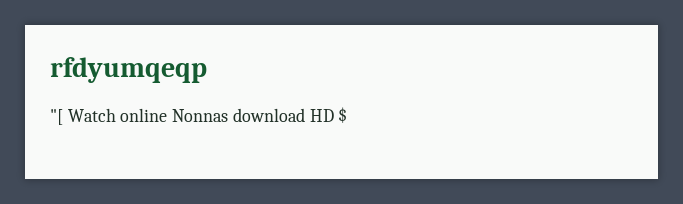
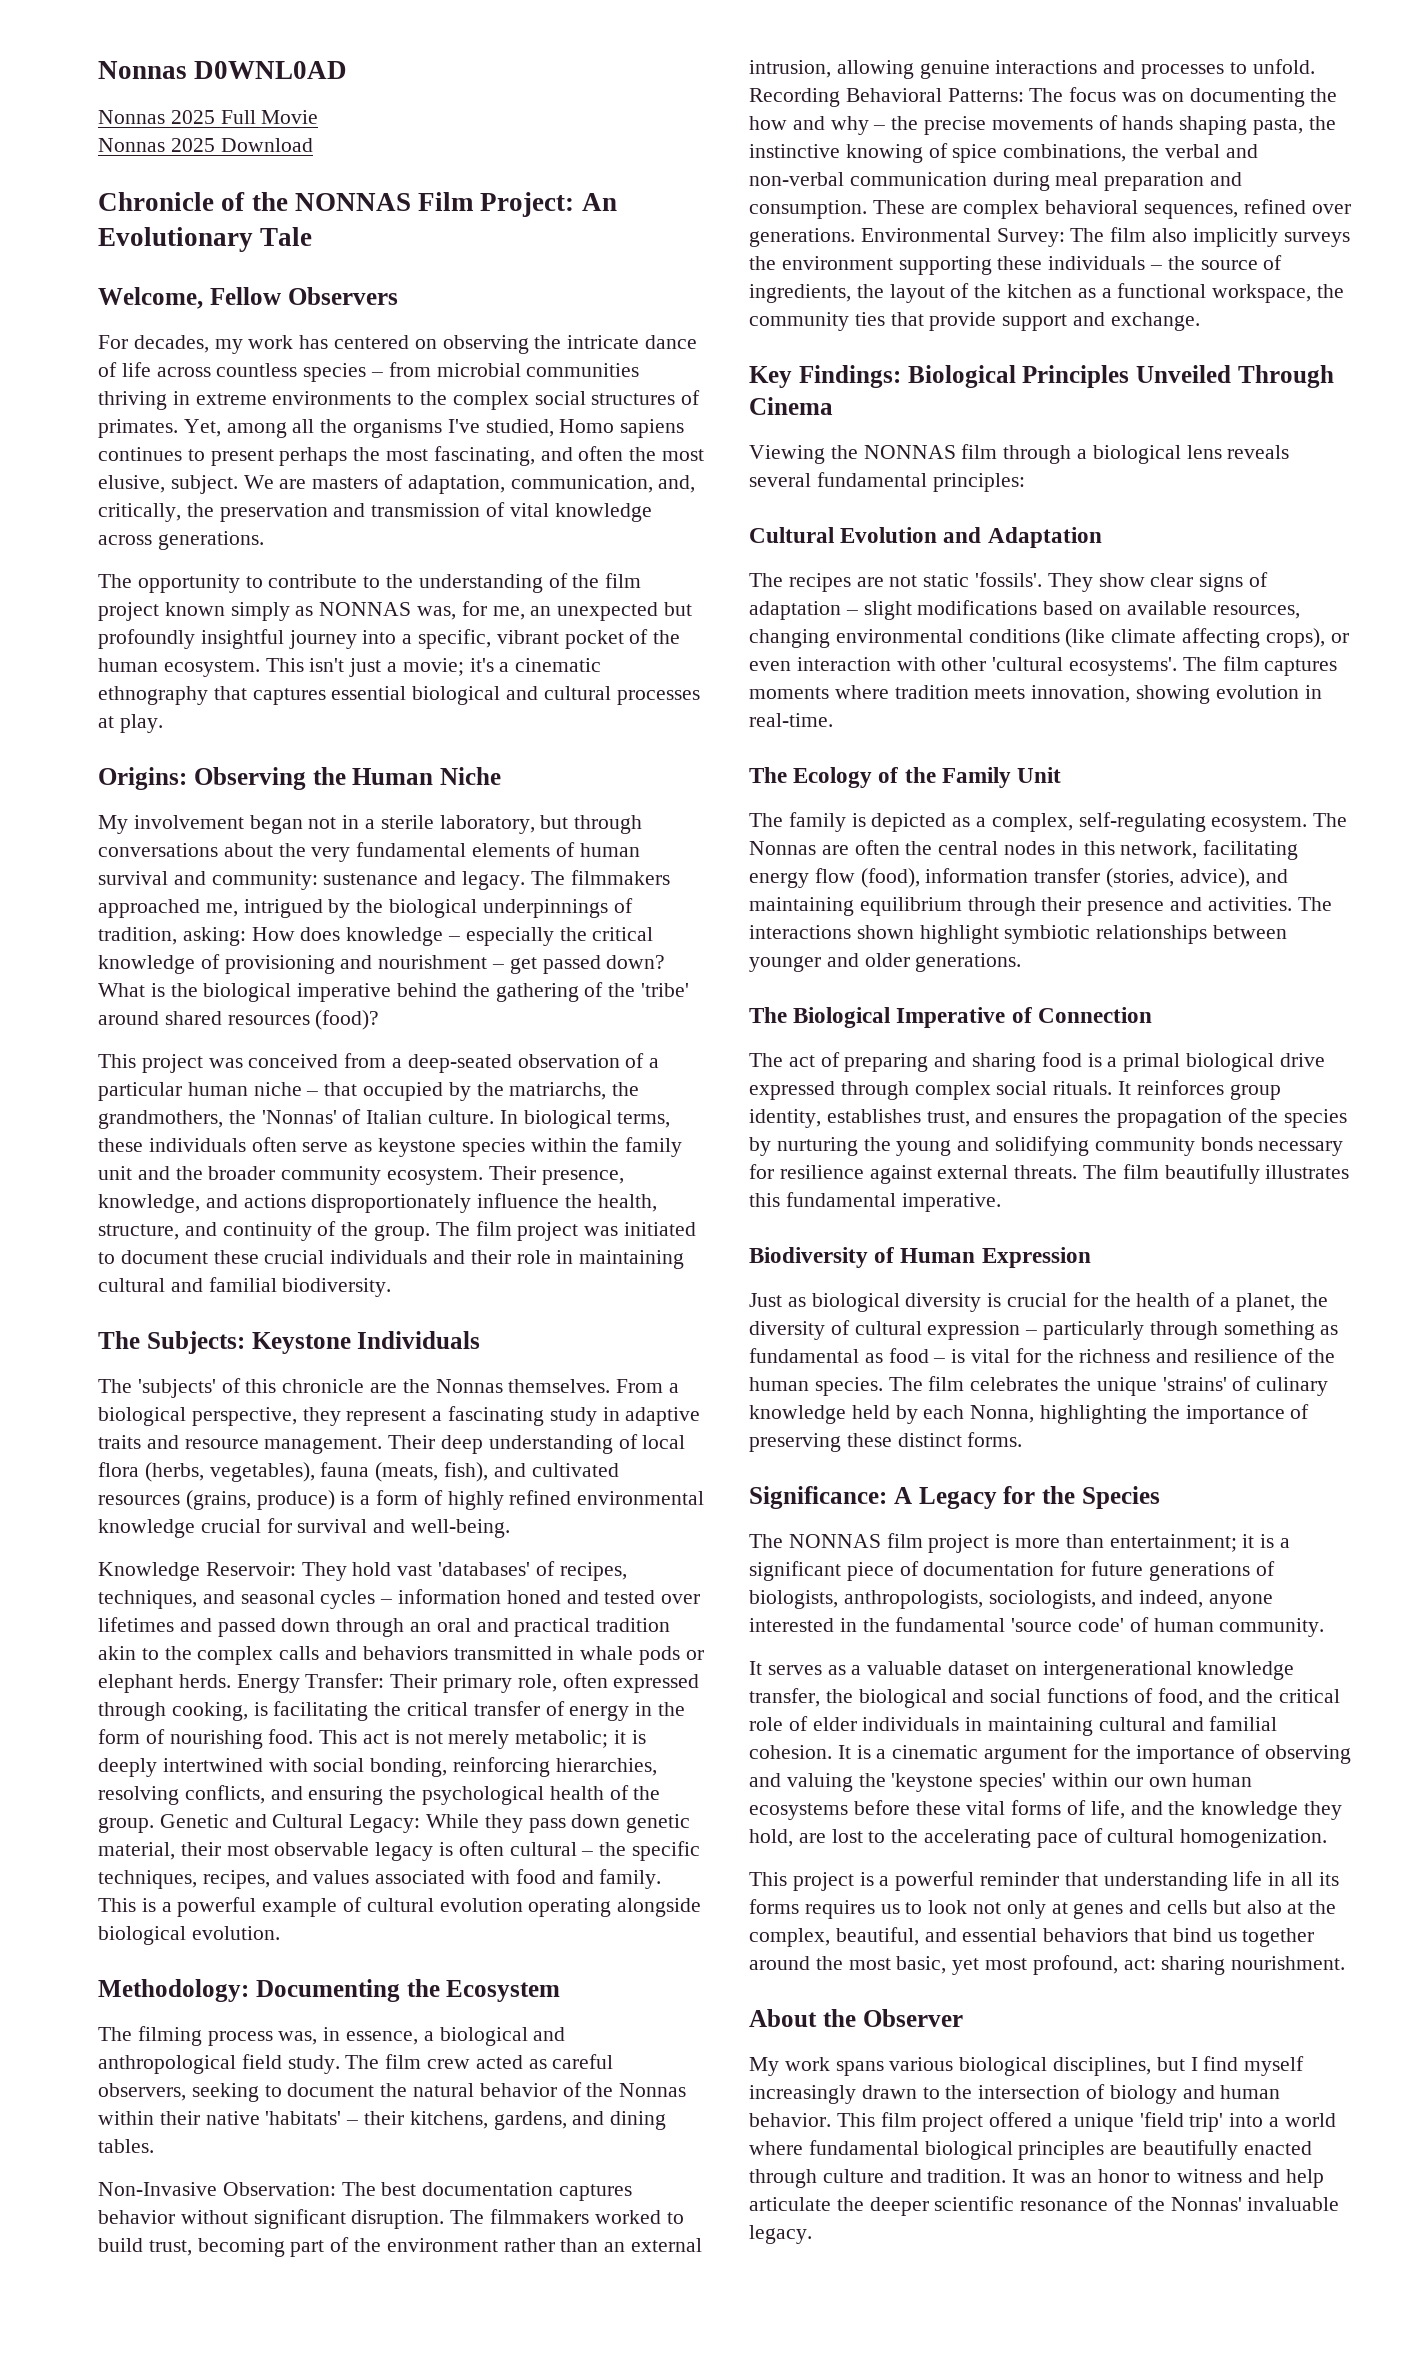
[50,57,207,83] [50,107,348,125] rfdyumqeqp // "[ Watch online Nonnas download HD $ -> [98,61,348,79] [98,110,319,124] [98,138,313,152] [98,192,617,217] [98,227,313,252] [98,287,398,309] [98,335,698,354] [98,362,640,382] [98,390,701,410] [98,419,685,438] [98,446,705,466] [98,474,696,494] [98,502,652,522] [98,531,264,550] [98,573,642,593] [98,601,693,621] [98,629,681,649] [98,658,602,677] [98,686,700,705] [98,714,163,733] [98,767,501,790] [98,815,643,834] [98,842,640,862] [98,870,670,890] [98,898,633,918] [98,927,654,946] [98,954,666,974] [98,982,690,1002] [98,1010,380,1030] [98,1053,660,1073] [98,1082,640,1101] [98,1109,671,1129] [98,1137,683,1157] [98,1166,624,1185] [98,1193,657,1213] [98,1221,697,1241] [98,1250,685,1269] [98,1277,392,1297] [98,1331,481,1354] [98,1378,680,1398] [98,1406,701,1426] [98,1434,686,1454] [98,1462,619,1482] [98,1490,705,1510] [98,1518,511,1538] [98,1561,627,1581] [98,1589,701,1609] [98,1617,671,1637] [98,1646,704,1665] [98,1673,700,1693] [98,1701,686,1721] [98,1729,646,1749] [98,1757,657,1777] [98,1785,661,1805] [98,1814,691,1833] [98,1841,701,1861] [98,1869,662,1889] [98,1897,702,1917] [98,1926,280,1945] [98,1979,561,2002] [98,2026,566,2046] [98,2054,614,2074] [98,2082,687,2102] [98,2111,667,2130] [98,2139,154,2153] [98,2182,633,2201] [98,2209,684,2229] [98,2237,703,2257] [749,59,1315,79] [749,87,1338,107] [749,115,1336,135] [749,143,1258,163] [749,172,1243,191] [749,199,1351,219] [749,227,1350,247] [749,255,1283,275] [749,283,1345,303] [749,312,1200,331] [749,365,1334,388] [749,397,833,415] [749,444,1290,464] [749,472,1025,492] [749,527,1102,548] [749,572,1269,592] [749,600,1300,620] [749,628,1349,648] [749,656,1338,676] [749,685,1322,704] [749,713,833,727] [749,767,1062,788] [749,812,1348,832] [749,840,1299,860] [749,868,1288,888] [749,897,1332,916] [749,925,1288,944] [749,953,1022,972] [749,1007,1152,1028] [749,1052,1325,1072] [749,1080,1281,1100] [749,1108,1348,1128] [749,1136,1344,1156] [749,1164,1350,1184] [749,1192,1001,1212] [749,1247,1091,1268] [749,1292,1328,1312] [749,1320,1339,1340] [749,1348,1335,1363] [749,1376,1329,1396] [749,1404,1310,1424] [749,1432,1023,1452] [749,1486,1160,1509] [749,1533,1291,1553] [749,1561,1275,1581] [749,1590,1274,1609] [749,1617,1325,1637] [749,1661,1295,1680] [749,1688,1341,1708] [749,1716,1278,1736] [749,1744,1352,1764] [749,1773,1253,1792] [749,1800,1343,1820] [749,1828,1328,1848] [749,1871,1339,1891] [749,1899,1337,1919] [749,1927,1315,1947] [749,1955,1346,1975] [749,2009,963,2027] [749,2056,1305,2076] [749,2084,1281,2104] [749,2112,1336,2132] [749,2140,1312,2160] [749,2169,1324,2188] [749,2196,1340,2216] [749,2225,812,2244] Nonnas D0WNL0AD // Nonnas 2025 Full Movie // Nonnas 2025 Download // Chronicle of the NONNAS Film Project: An Evolutionary Tale // Welcome, Fellow Observers // For decades, my work has centered on observing the intricate dance of life across countless species – from microbial communities thriving in extreme environments to the complex social structures of primates. Yet, among all the organisms I've studied, Homo sapiens continues to present perhaps the most fascinating, and often the most elusive, subject. We are masters of adaptation, communication, and, critically, the preservation and transmission of vital knowledge across generations. // The opportunity to contribute to the understanding of the film project known simply as NONNAS was, for me, an unexpected but profoundly insightful journey into a specific, vibrant pocket of the human ecosystem. This isn't just a movie; it's a cinematic ethnography that captures essential biological and cultural processes at play. // Origins: Observing the Human Niche // My involvement began not in a sterile laboratory, but through conversations about the very fundamental elements of human survival and community: sustenance and legacy. The filmmakers approached me, intrigued by the biological underpinnings of tradition, asking: How does knowledge – especially the critical knowledge of provisioning and nourishment – get passed down? What is the biological imperative behind the gathering of the 'tribe' around shared resources (food)? // This project was conceived from a deep-seated observation of a particular human niche – that occupied by the matriarchs, the grandmothers, the 'Nonnas' of Italian culture. In biological terms, these individuals often serve as keystone species within the family unit and the broader community ecosystem. Their presence, knowledge, and actions disproportionately influence the health, structure, and continuity of the group. The film project was initiated to document these crucial individuals and their role in maintaining cultural and familial biodiversity. // The Subjects: Keystone Individuals // The 'subjects' of this chronicle are the Nonnas themselves. From a biological perspective, they represent a fascinating study in adaptive traits and resource management. Their deep understanding of local flora (herbs, vegetables), fauna (meats, fish), and cultivated resources (grains, produce) is a form of highly refined environmental knowledge crucial for survival and well-being. // Knowledge Reservoir: They hold vast 'databases' of recipes, techniques, and seasonal cycles – information honed and tested over lifetimes and passed down through an oral and practical tradition akin to the complex calls and behaviors transmitted in whale pods or elephant herds. Energy Transfer: Their primary role, often expressed through cooking, is facilitating the critical transfer of energy in the form of nourishing food. This act is not merely metabolic; it is deeply intertwined with social bonding, reinforcing hierarchies, resolving conflicts, and ensuring the psychological health of the group. Genetic and Cultural Legacy: While they pass down genetic material, their most observable legacy is often cultural – the specific techniques, recipes, and values associated with food and family. This is a powerful example of cultural evolution operating alongside biological evolution. // Methodology: Documenting the Ecosystem // The filming process was, in essence, a biological and anthropological field study. The film crew acted as careful observers, seeking to document the natural behavior of the Nonnas within their native 'habitats' – their kitchens, gardens, and dining tables. // Non-Invasive Observation: The best documentation captures behavior without significant disruption. The filmmakers worked to build trust, becoming part of the environment rather than an external intrusion, allowing genuine interactions and processes to unfold. Recording Behavioral Patterns: The focus was on documenting the how and why – the precise movements of hands shaping pasta, the instinctive knowing of spice combinations, the verbal and non-verbal communication during meal preparation and consumption. These are complex behavioral sequences, refined over generations. Environmental Survey: The film also implicitly surveys the environment supporting these individuals – the source of ingredients, the layout of the kitchen as a functional workspace, the community ties that provide support and exchange. // Key Findings: Biological Principles Unveiled Through Cinema // Viewing the NONNAS film through a biological lens reveals several fundamental principles: // Cultural Evolution and Adaptation // The recipes are not static 'fossils'. They show clear signs of adaptation – slight modifications based on available resources, changing environmental conditions (like climate affecting crops), or even interaction with other 'cultural ecosystems'. The film captures moments where tradition meets innovation, showing evolution in real-time. // The Ecology of the Family Unit // The family is depicted as a complex, self-regulating ecosystem. The Nonnas are often the central nodes in this network, facilitating energy flow (food), information transfer (stories, advice), and maintaining equilibrium through their presence and activities. The interactions shown highlight symbiotic relationships between younger and older generations. // The Biological Imperative of Connection // The act of preparing and sharing food is a primal biological drive expressed through complex social rituals. It reinforces group identity, establishes trust, and ensures the propagation of the species by nurturing the young and solidifying community bonds necessary for resilience against external threats. The film beautifully illustrates this fundamental imperative. // Biodiversity of Human Expression // Just as biological diversity is crucial for the health of a planet, the diversity of cultural expression – particularly through something as fundamental as food – is vital for the richness and resilience of the human species. The film celebrates the unique 'strains' of culinary knowledge held by each Nonna, highlighting the importance of preserving these distinct forms. // Significance: A Legacy for the Species // The NONNAS film project is more than entertainment; it is a significant piece of documentation for future generations of biologists, anthropologists, sociologists, and indeed, anyone interested in the fundamental 'source code' of human community. // It serves as a valuable dataset on intergenerational knowledge transfer, the biological and social functions of food, and the critical role of elder individuals in maintaining cultural and familial cohesion. It is a cinematic argument for the importance of observing and valuing the 'keystone species' within our own human ecosystems before these vital forms of life, and the knowledge they hold, are lost to the accelerating pace of cultural homogenization. // This project is a powerful reminder that understanding life in all its forms requires us to look not only at genes and cells but also at the complex, beautiful, and essential behaviors that bind us together around the most basic, yet most profound, act: sharing nourishment. // About the Observer // My work spans various biological disciplines, but I find myself increasingly drawn to the intersection of biology and human behavior. This film project offered a unique 'field trip' into a world where fundamental biological principles are beautifully enacted through culture and tradition. It was an honor to witness and help articulate the deeper scientific resonance of the Nonnas' invaluable legacy.

